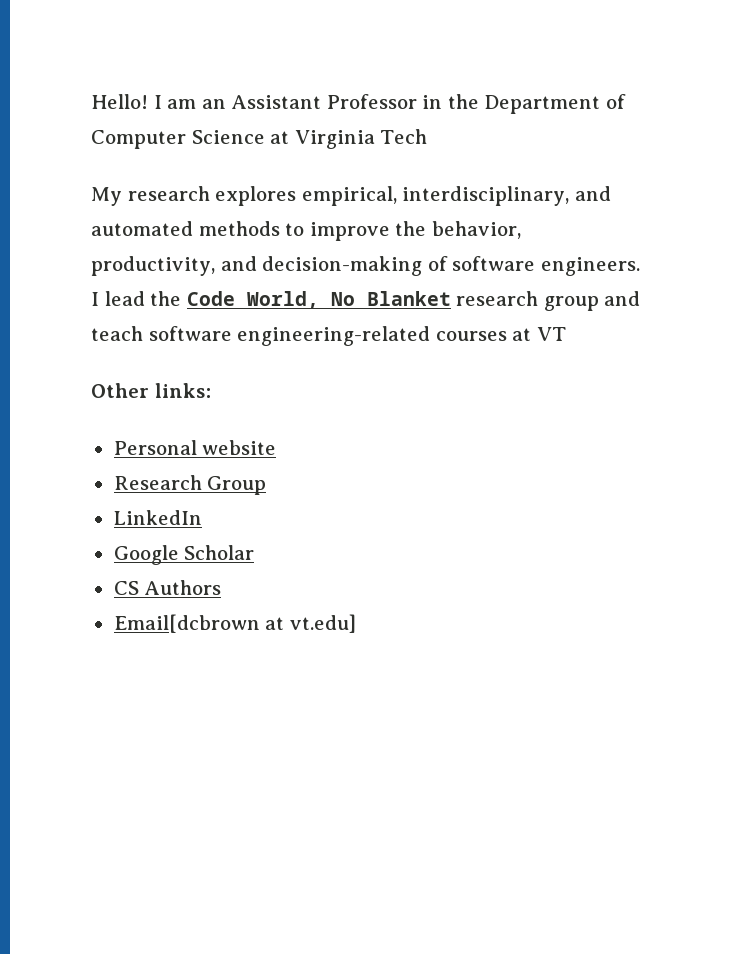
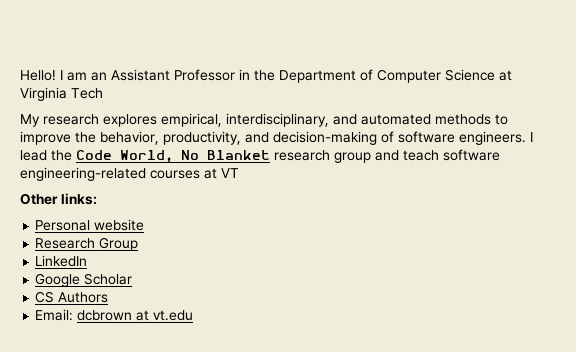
[113,614,356,633] Email[dcbrown at vt.edu] -> [35,309,194,321] Email: dcbrown at vt.edu

